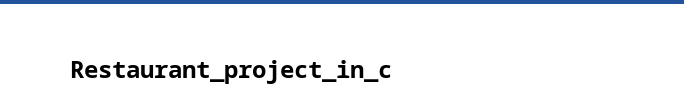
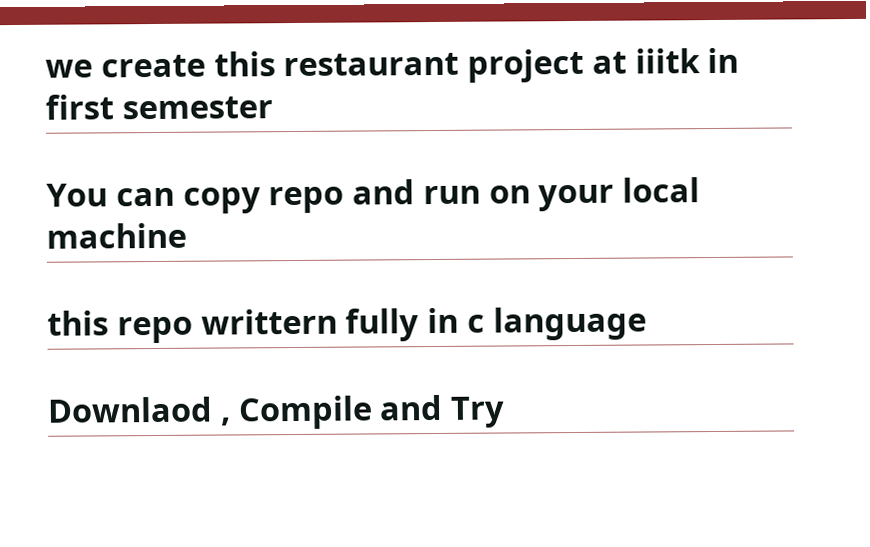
[70,60,392,84] Restaurant_project_in_c -> [45,47,740,83] [45,94,273,120] [46,177,701,214] [46,222,187,249] [47,306,647,344] [47,394,506,430] we create this restaurant project at iiitk in first semester // You can copy repo and run on your local machine // this repo writtern fully in c language // Downlaod , Compile and Try

